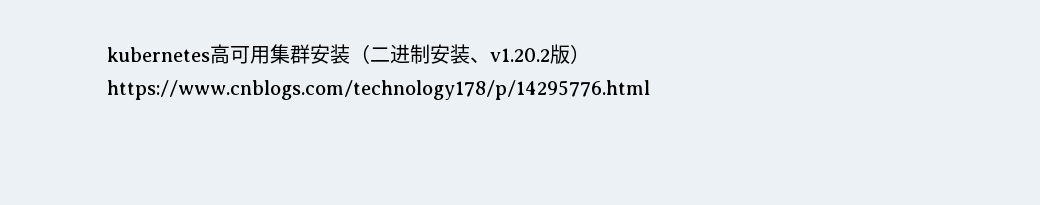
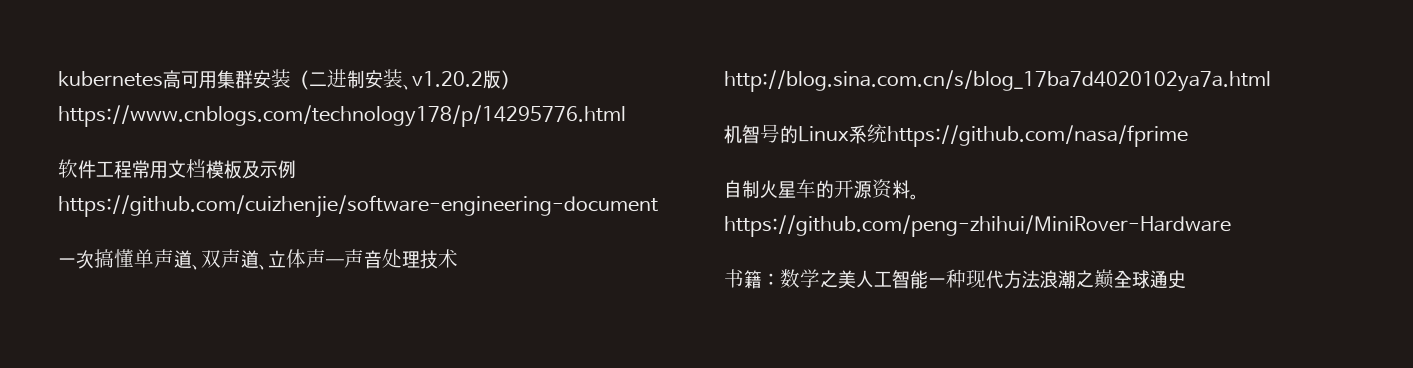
(650, 90) none -> [58,159,296,179] [58,195,658,218] [58,249,458,270] [724,70,1271,92] [724,124,1188,147] [724,179,919,200] [724,215,1231,237] [724,269,1186,289] // 软件工程常用文档模板及示例https://github.com/cuizhenjie/software-engineering-document // 一次搞懂单声道、双声道、立体声—声音处理技术http://blog.sina.com.cn/s/blog_17ba7d4020102ya7a.html // 机智号的Linux系统https://github.com/nasa/fprime // 自制火星车的开源资料。https://github.com/peng-zhihui/MiniRover-Hardware // 书籍：数学之美人工智能一种现代方法浪潮之巅全球通史

